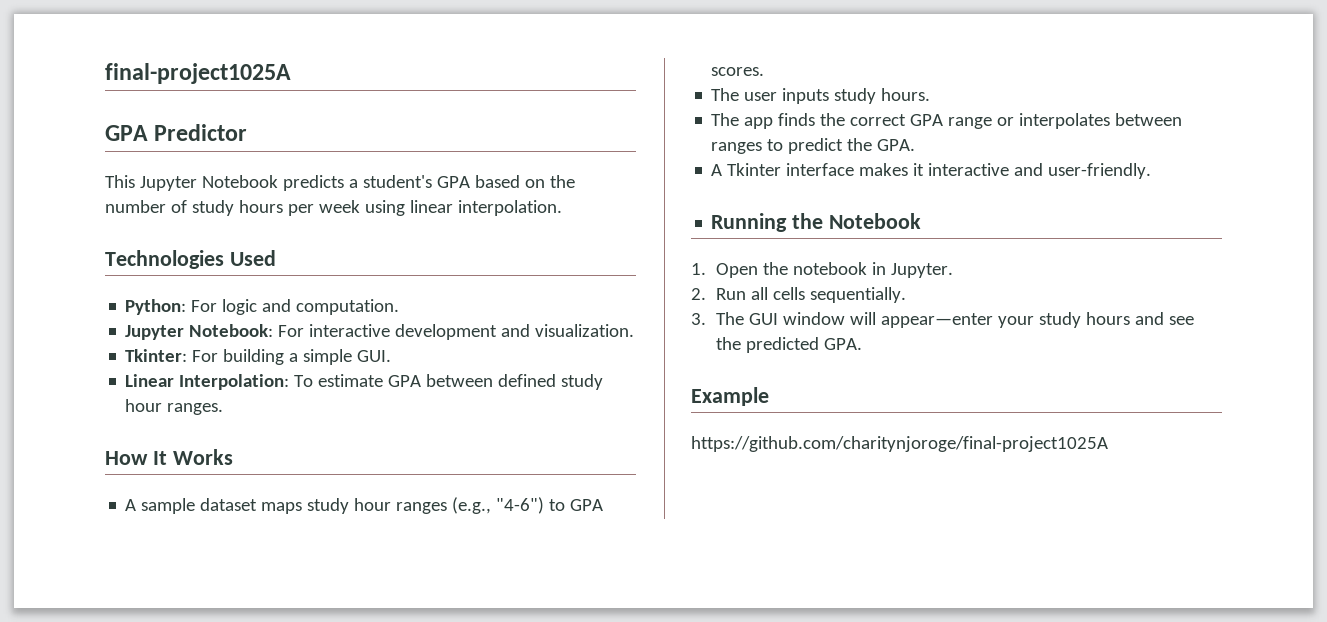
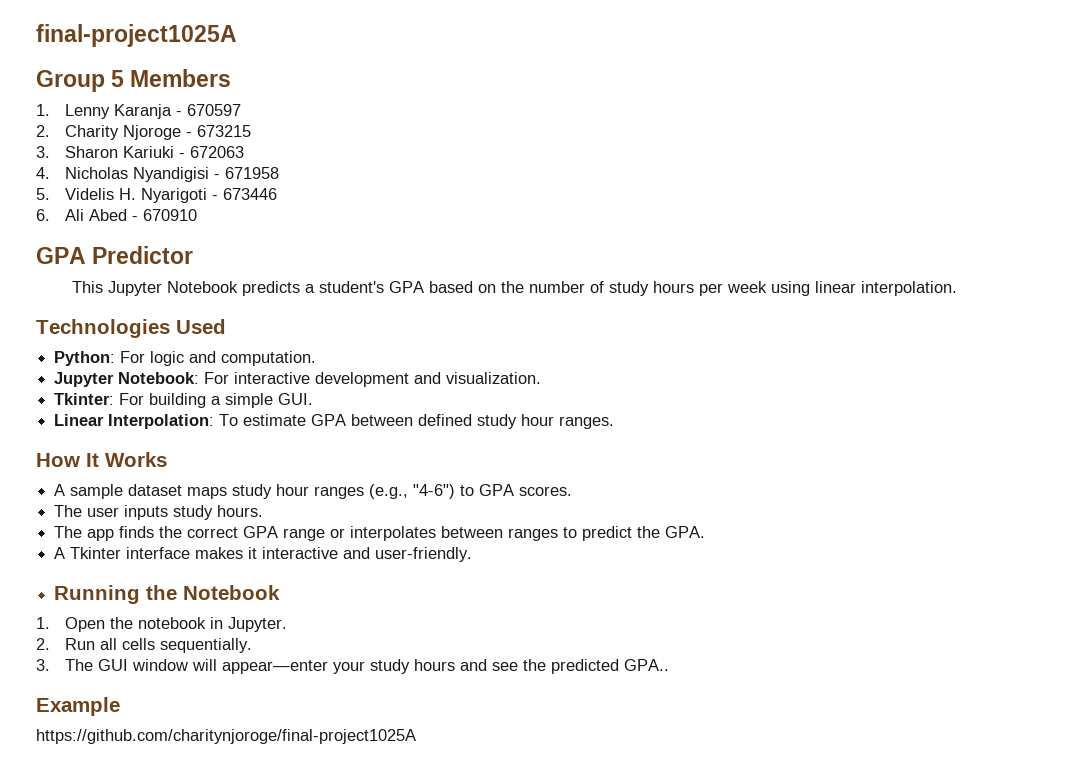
(291, 73) none -> [36,69,232,92] [36,104,241,119] [36,125,251,140] [36,146,244,158] [36,167,279,182] [36,188,277,203] [36,209,197,221] // Group 5 Members // 1. Lenny Karanja - 670597 // 2. Charity Njoroge - 673215 // 3. Sharon Kariuki - 672063 // 4. Nicholas Nyandigisi - 671958 // 5. Videlis H. Nyarigoti - 673446 // 6. Ali Abed - 670910
[823,338,862,350] GPA. -> [623,659,669,671] GPA..

